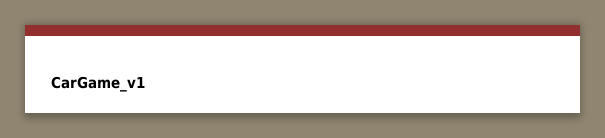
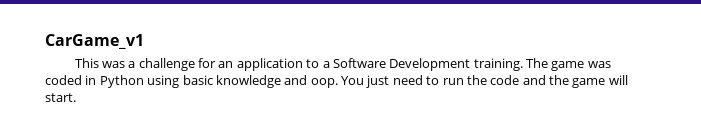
(145, 84) none -> [74,58,611,71] [45,75,628,88] [45,93,76,102] // This was a challenge for an application to a Software Development training. The game was coded in Python using basic knowledge and oop. You just need to run the code and the game will start.

